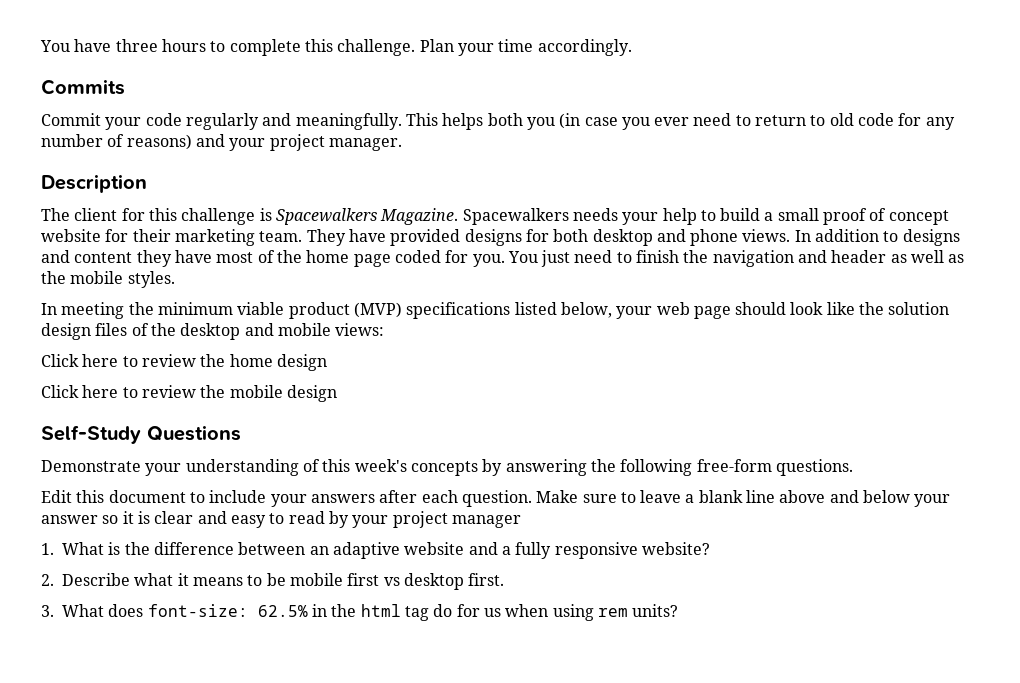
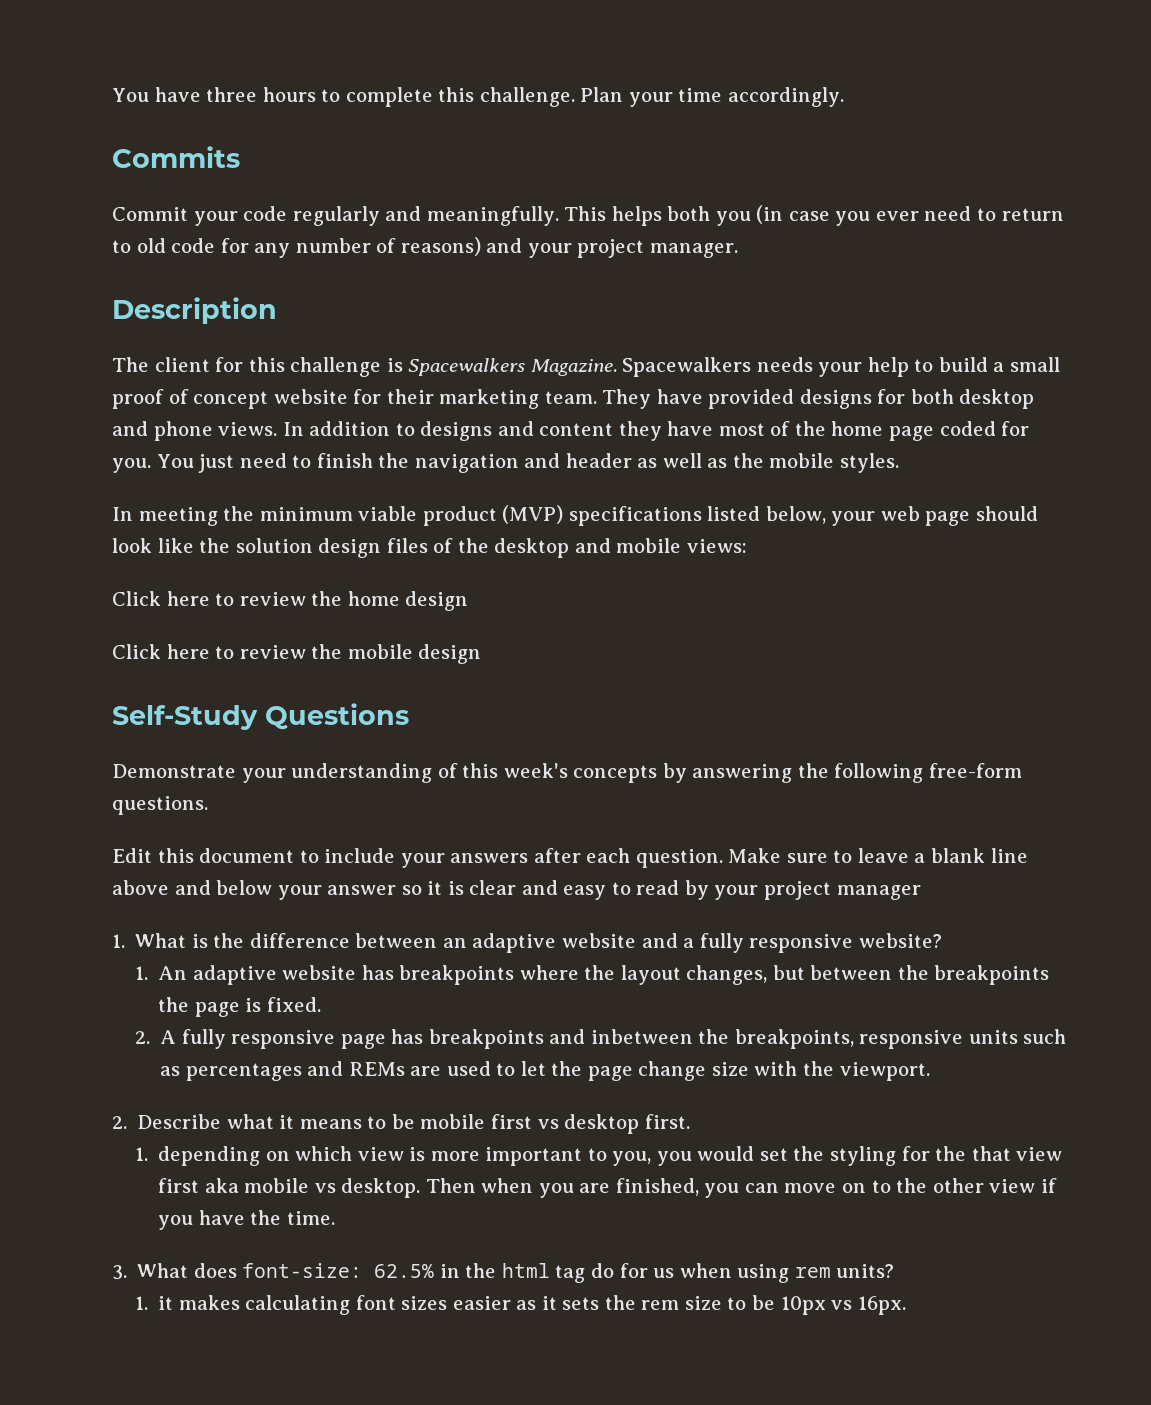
(710, 548) none -> [134,965,1050,985] [158,997,321,1017] [134,1029,1067,1049] [160,1061,930,1081] // 1. An adaptive website has breakpoints where the layout changes, but between the breakpoints the page is fixed. // 2. A fully responsive page has breakpoints and inbetween the breakpoints, responsive units such as percentages and REMs are used to let the page change size with the viewport.
(505, 579) none -> [134,1146,1063,1166] [158,1178,1057,1198] [158,1210,335,1230] // 1. depending on which view is more important to you, you would set the styling for the that view first aka mobile vs desktop. Then when you are finished, you can move on to the other view if you have the time.
(679, 610) none -> [134,1295,906,1315] // 1. it makes calculating font sizes easier as it sets the rem size to be 10px vs 16px.

